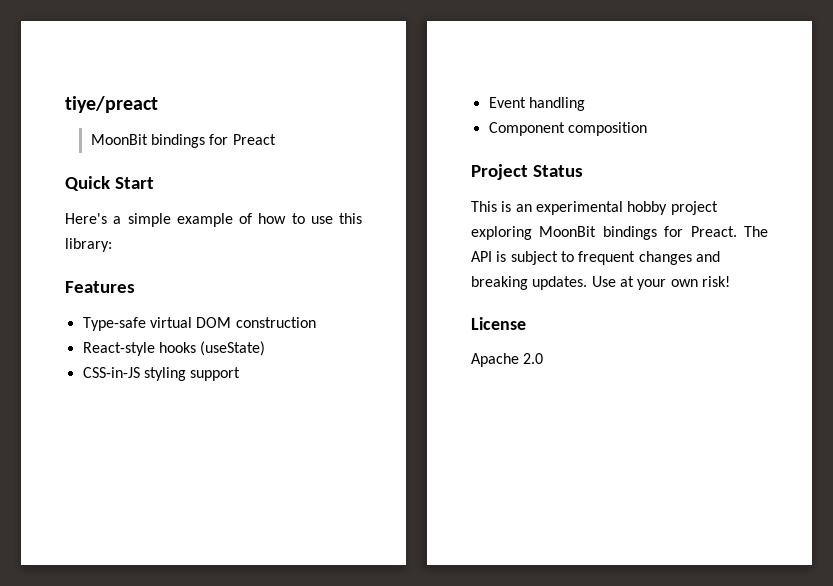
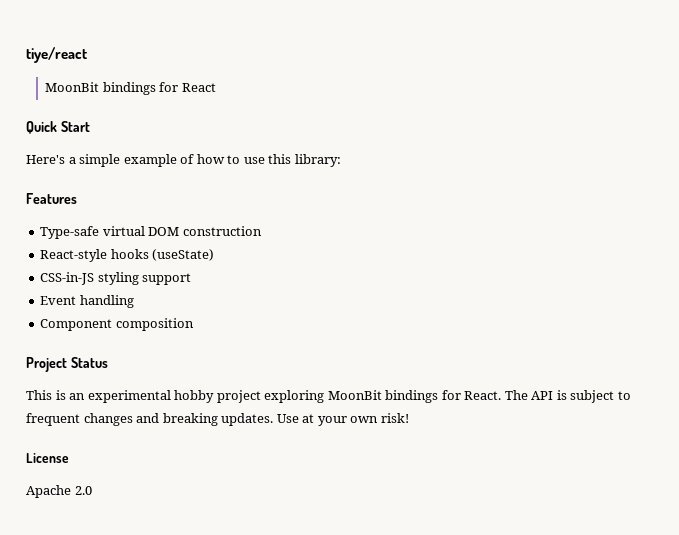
[65,96,158,113] [90,134,276,148] tiye/preact // MoonBit bindings for Preact -> [26,47,87,63] [45,82,216,95] tiye/react // MoonBit bindings for React
[690,226,737,237] Preact. -> [464,391,502,400] React.

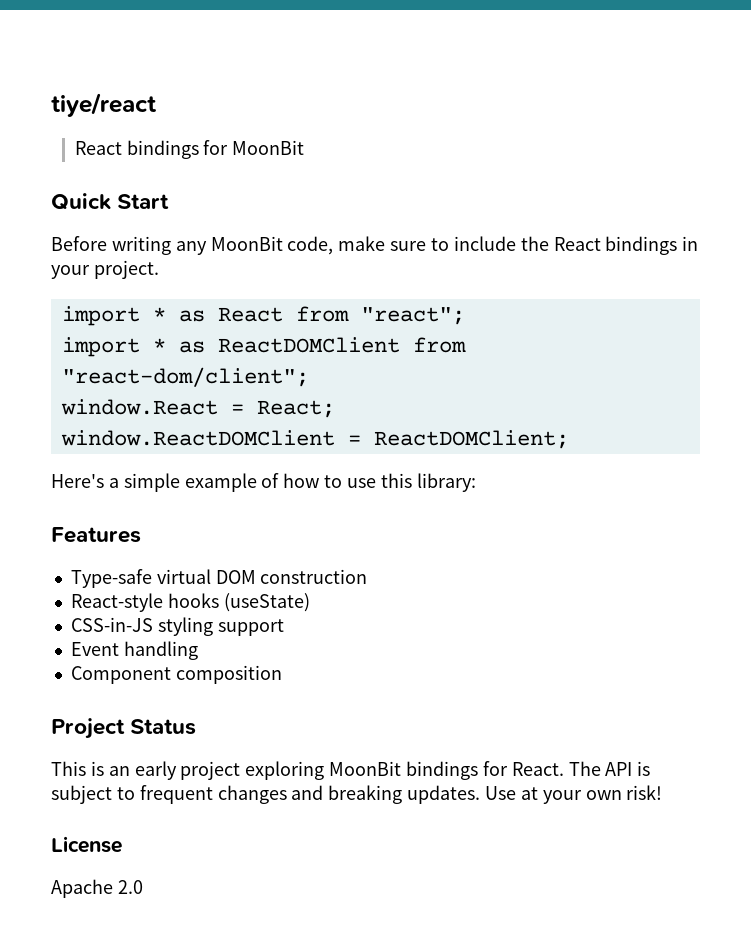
[45,82,216,95] MoonBit bindings for React -> [74,140,305,159] React bindings for MoonBit
(90, 126) none -> [51,236,699,255] [51,260,159,279] [61,306,465,326] [61,337,466,357] [61,367,309,387] [60,399,335,418] [60,430,569,449] // Before writing any MoonBit code, make sure to include the React bindings in your project. // import * as React from "react"; // import * as ReactDOMClient from "react-dom/client"; // window.React = React; // window.ReactDOMClient = ReactDOMClient;
[87,390,215,403] experimental hobby -> [134,761,177,780] early

